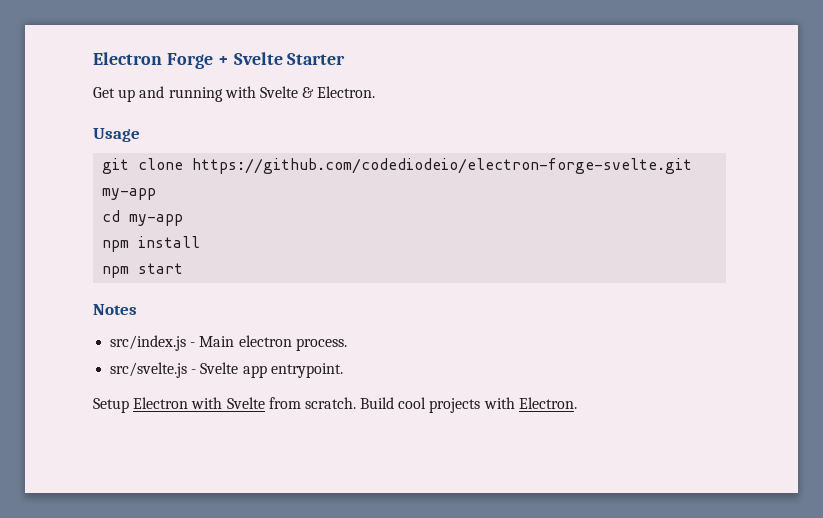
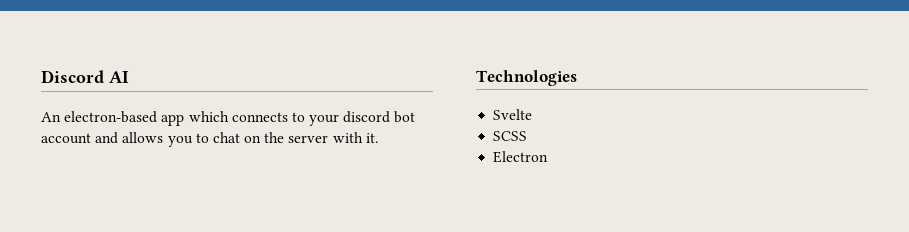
[93,52,346,69] [93,86,376,102] [93,128,140,142] [102,158,693,174] [102,188,157,200] [102,210,184,226] [102,236,201,252] [102,263,184,278] [93,304,137,315] [110,335,347,351] [110,362,343,378] [93,397,577,413] Electron Forge + Svelte Starter // Get up and running with Svelte & Electron. // Usage // git clone https://github.com/codediodeio/electron-forge-svelte.git my-app // cd my-app // npm install // npm start // Notes // src/index.js - Main electron process. // src/svelte.js - Svelte app entrypoint. // Setup Electron with Svelte from scratch. Build cool projects with Electron. -> [41,70,129,83] [41,111,416,126] [41,132,378,147] [476,70,577,86] [493,109,533,120] [493,131,528,141] [493,151,549,163] Discord AI // An electron-based app which connects to your discord bot account and allows you to chat on the server with it. // Technologies // Svelte // SCSS // Electron

